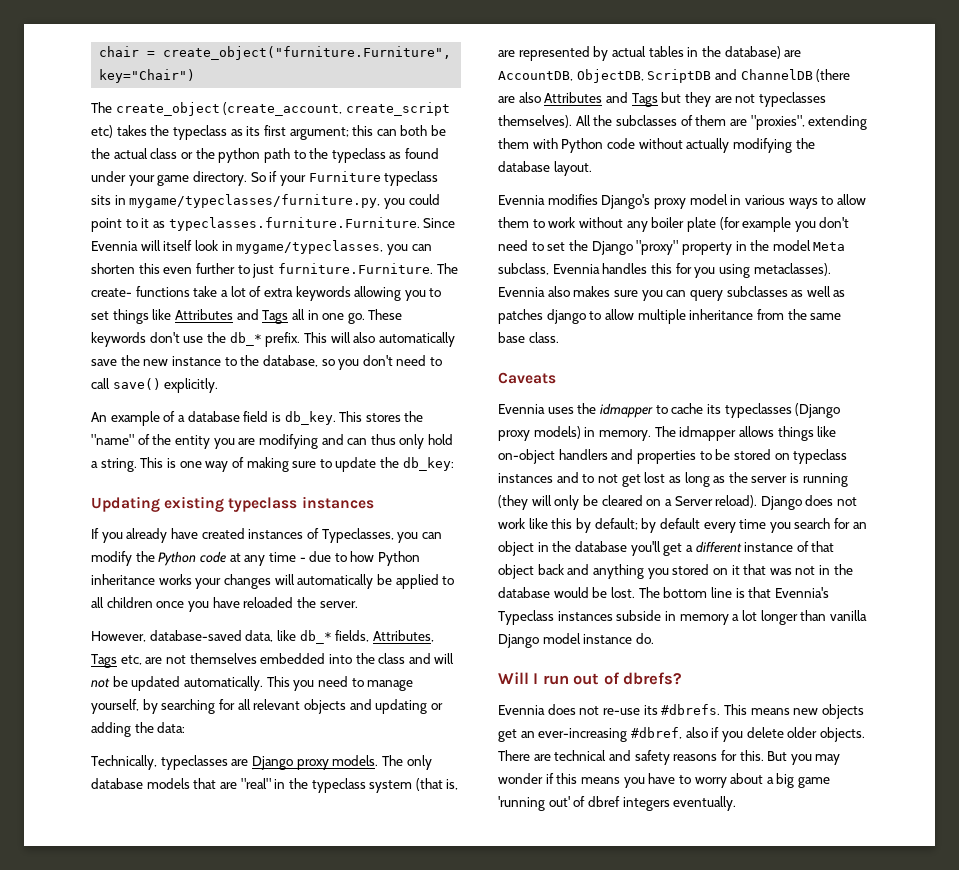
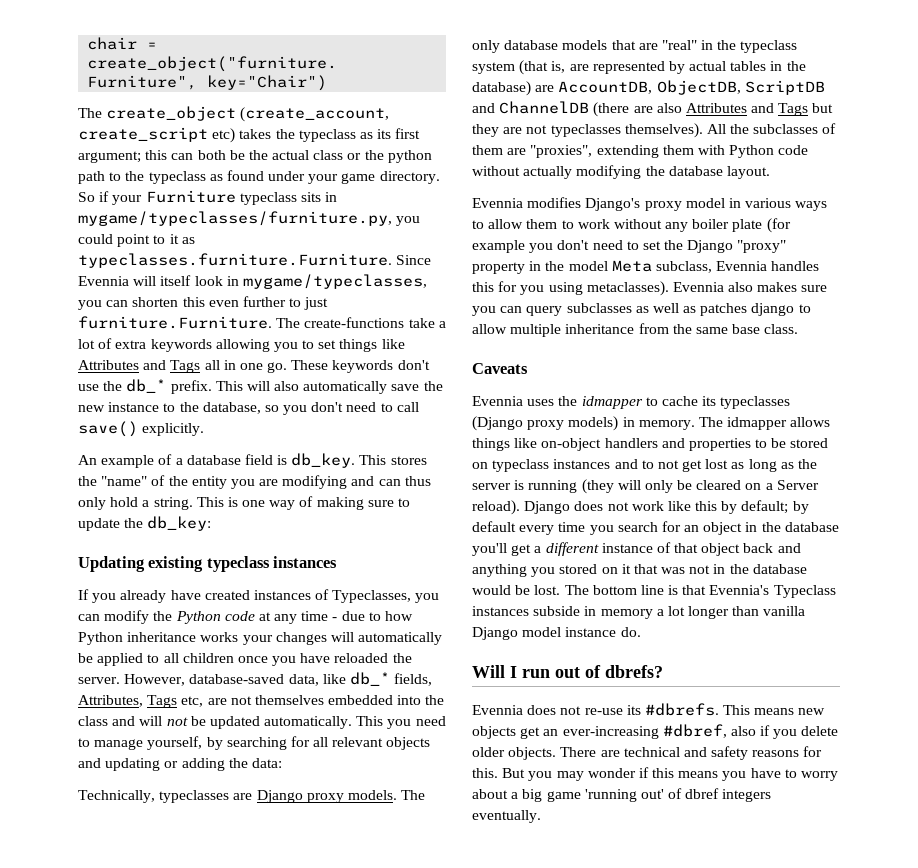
[91,286,190,297] create- functions -> [304,317,405,328] create-functions
(358, 604) // -> (120, 680) none

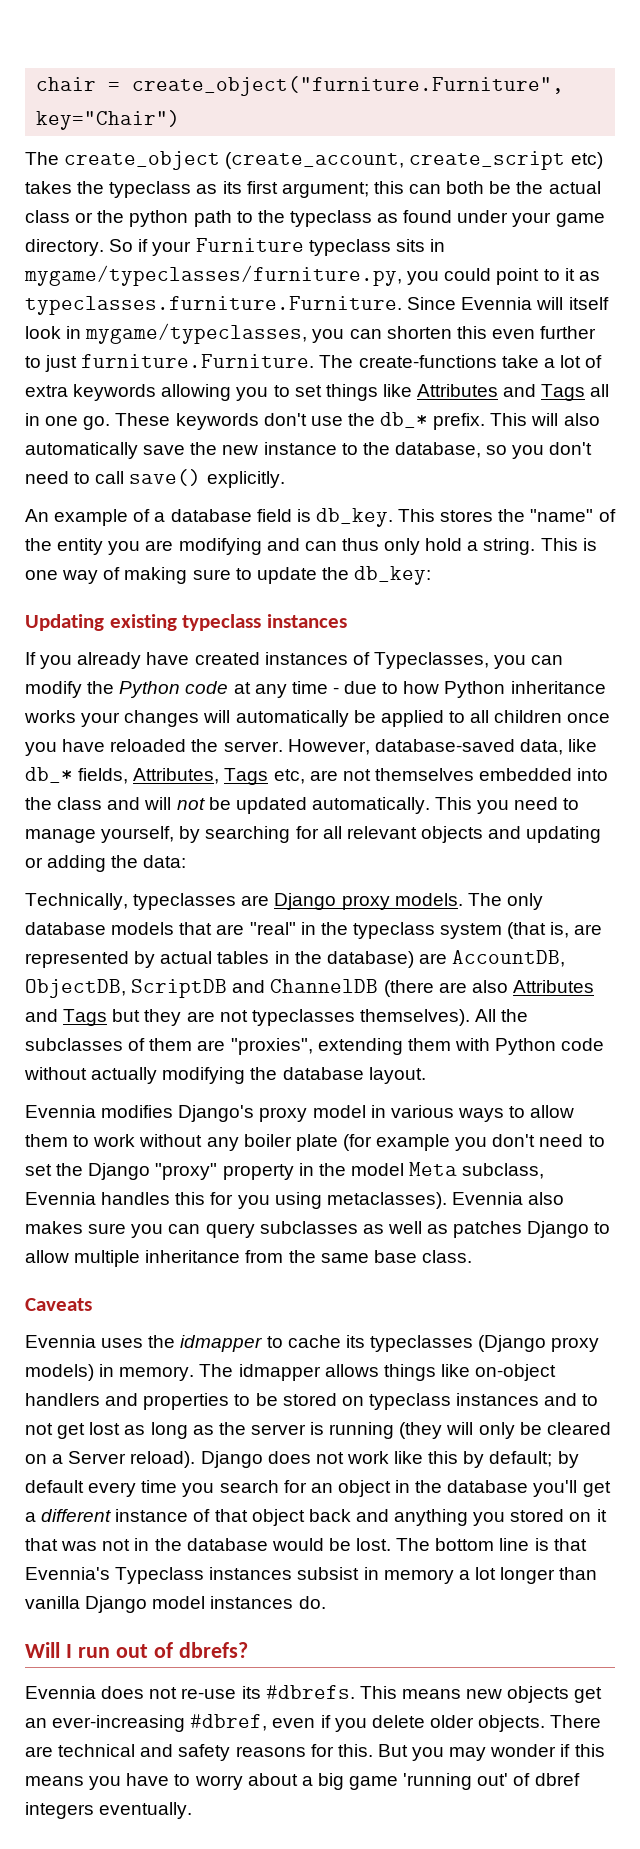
[751,303,795,316] django -> [527,1221,590,1238] Django
[533,606,581,616] subside -> [297,1567,360,1580] subsist
[565,627,617,637] instance -> [210,1596,294,1609] instances
[730,726,756,736] also -> [272,1718,316,1728] even

